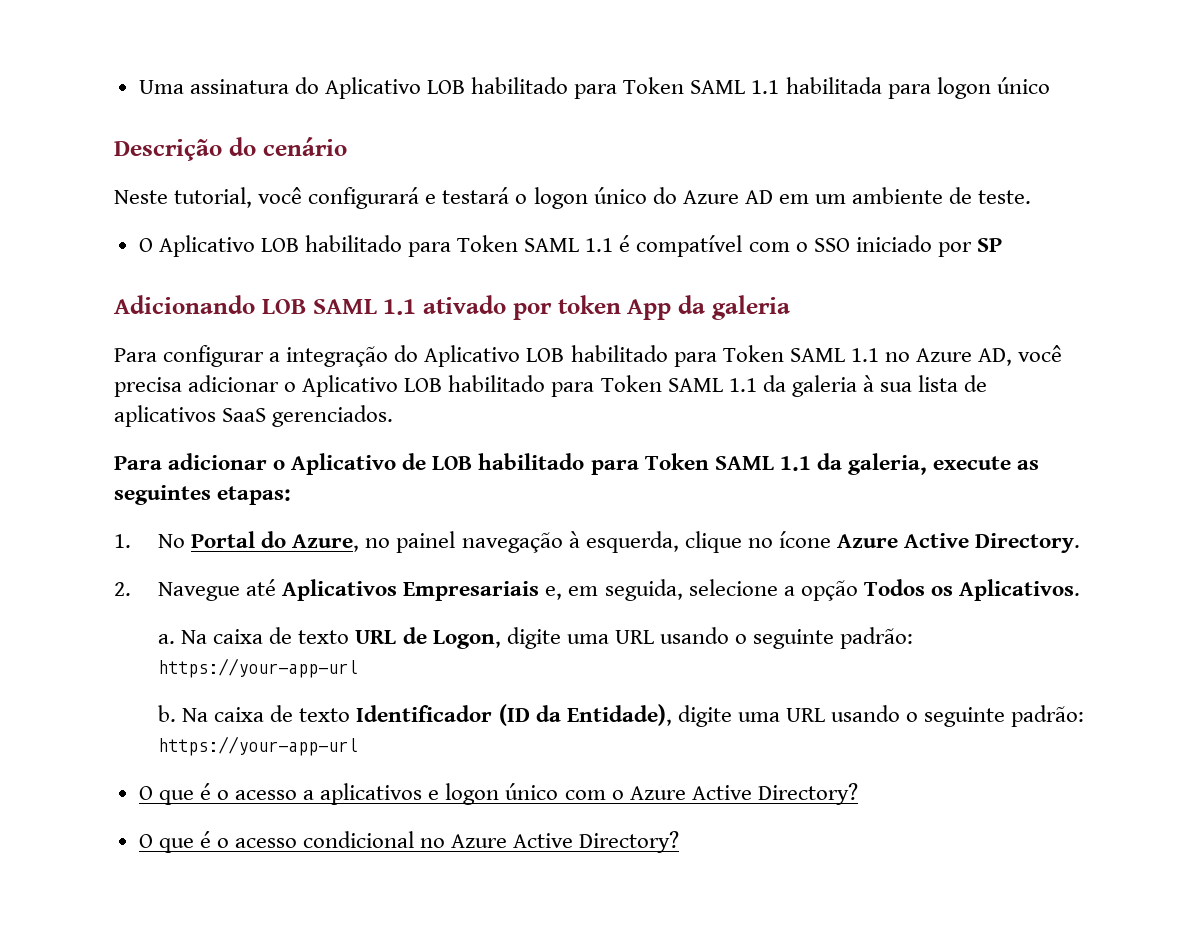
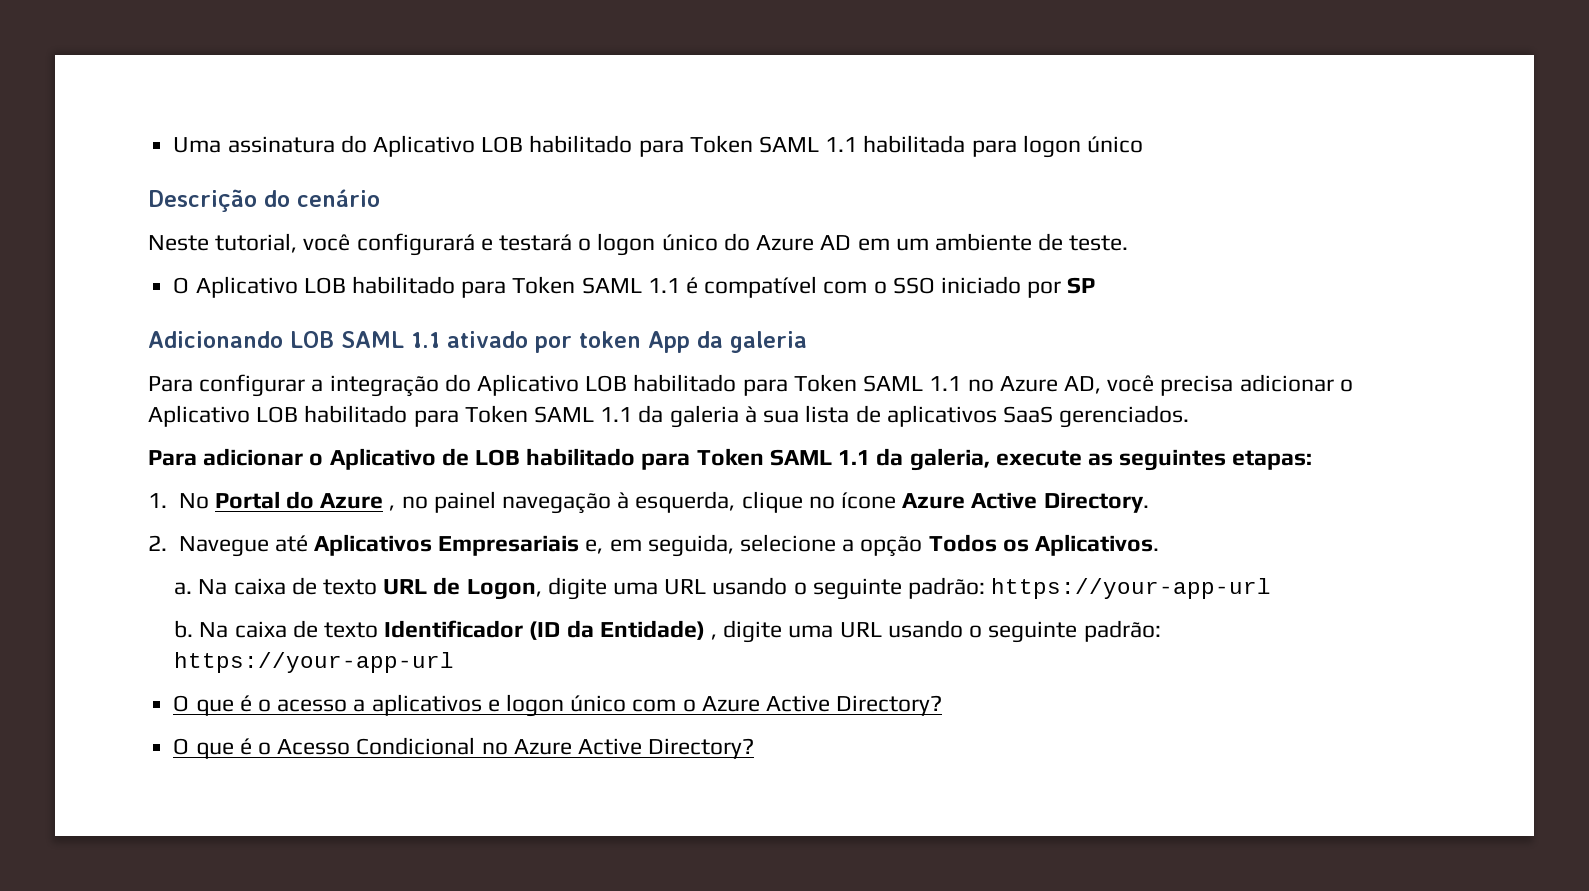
[292,534,360,552] Azure, -> [320,493,396,511] Azure ,
[566,704,672,726] Entidade), -> [599,620,718,640] Entidade) ,
[235,831,415,848] acesso condicional -> [277,737,476,755] Acesso Condicional

